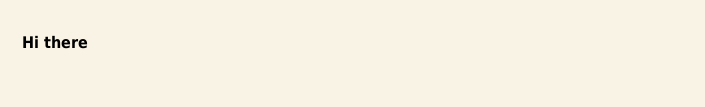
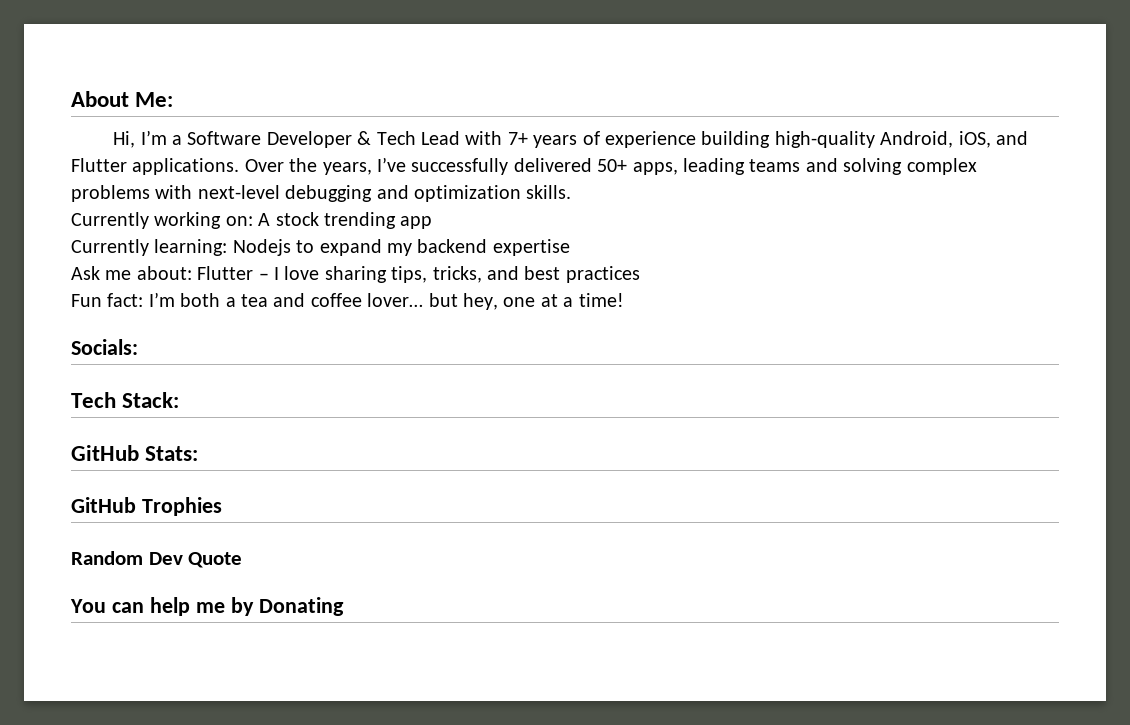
[22,35,88,49] Hi there -> [71,91,174,107] [113,130,1028,148] [71,157,977,175] [71,185,572,202] [71,212,433,229] [71,239,570,256] [71,266,640,283] [71,292,624,310] [71,339,138,355] [71,392,180,408] [71,445,199,461] [71,497,222,516] [71,551,243,568] [70,597,344,616] About Me: // Hi, I’m a Software Developer & Tech Lead with 7+ years of experience building high-quality Android, iOS, and Flutter applications. Over the years, I’ve successfully delivered 50+ apps, leading teams and solving complex problems with next-level debugging and optimization skills. // Currently working on: A stock trending app // Currently learning: Nodejs to expand my backend expertise // Ask me about: Flutter – I love sharing tips, tricks, and best practices // Fun fact: I’m both a tea and coffee lover… but hey, one at a time! // Socials: // Tech Stack: // GitHub Stats: // GitHub Trophies // Random Dev Quote // You can help me by Donating

